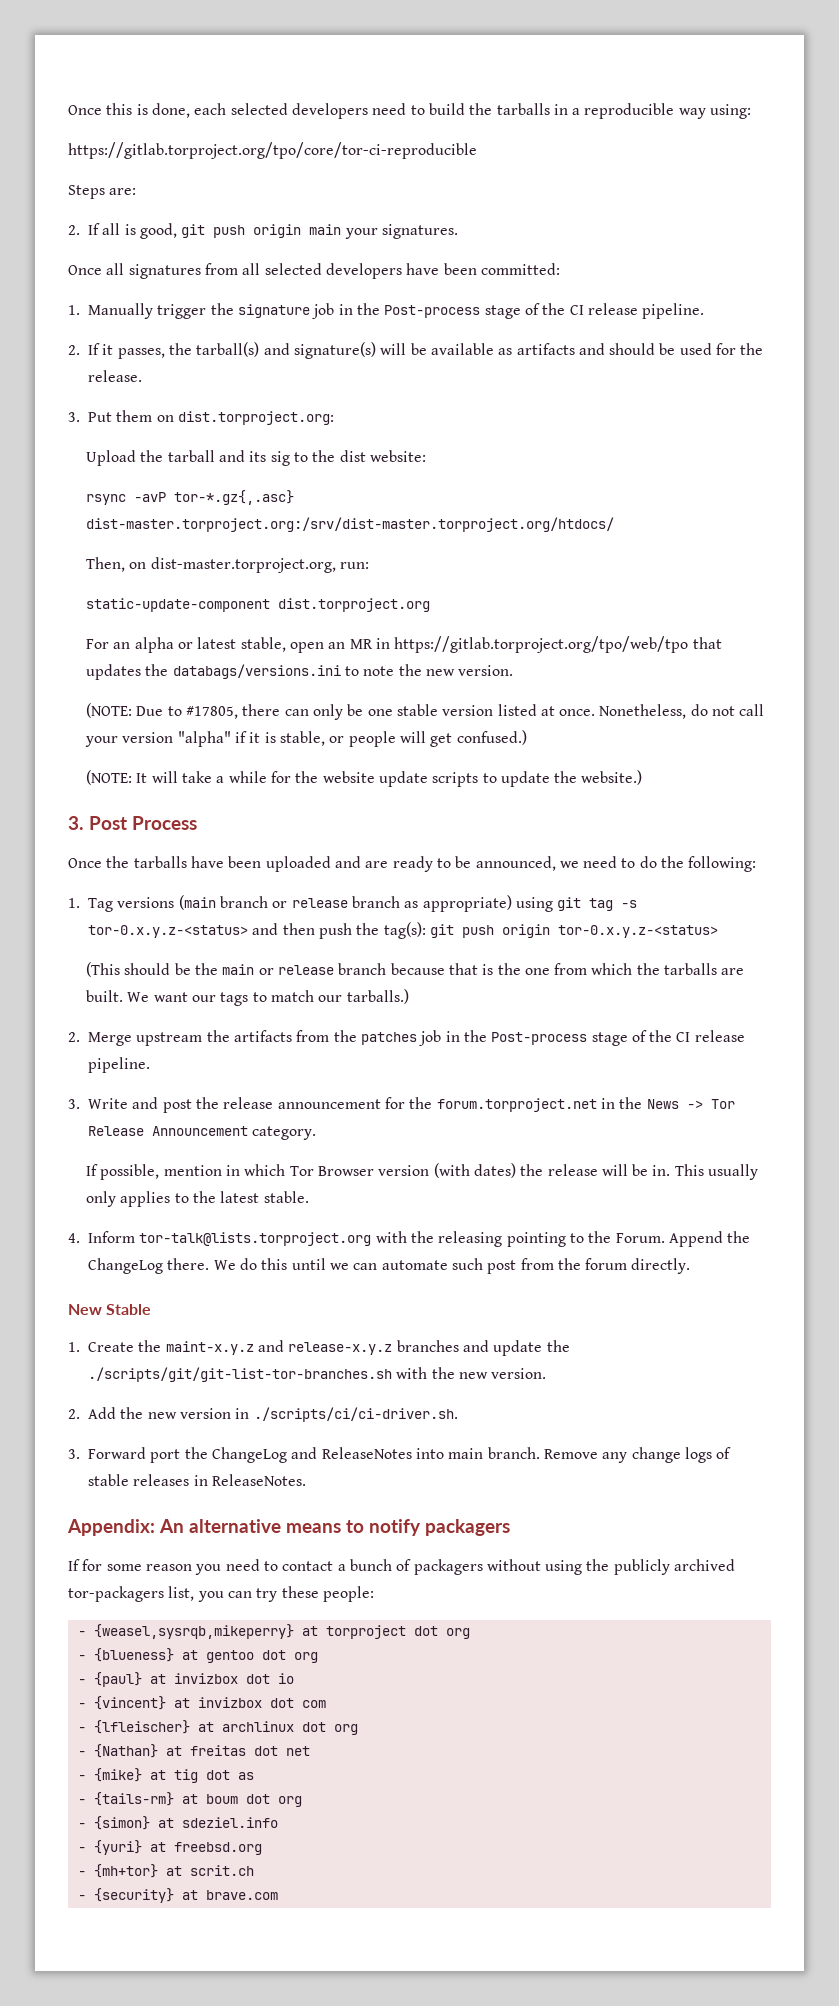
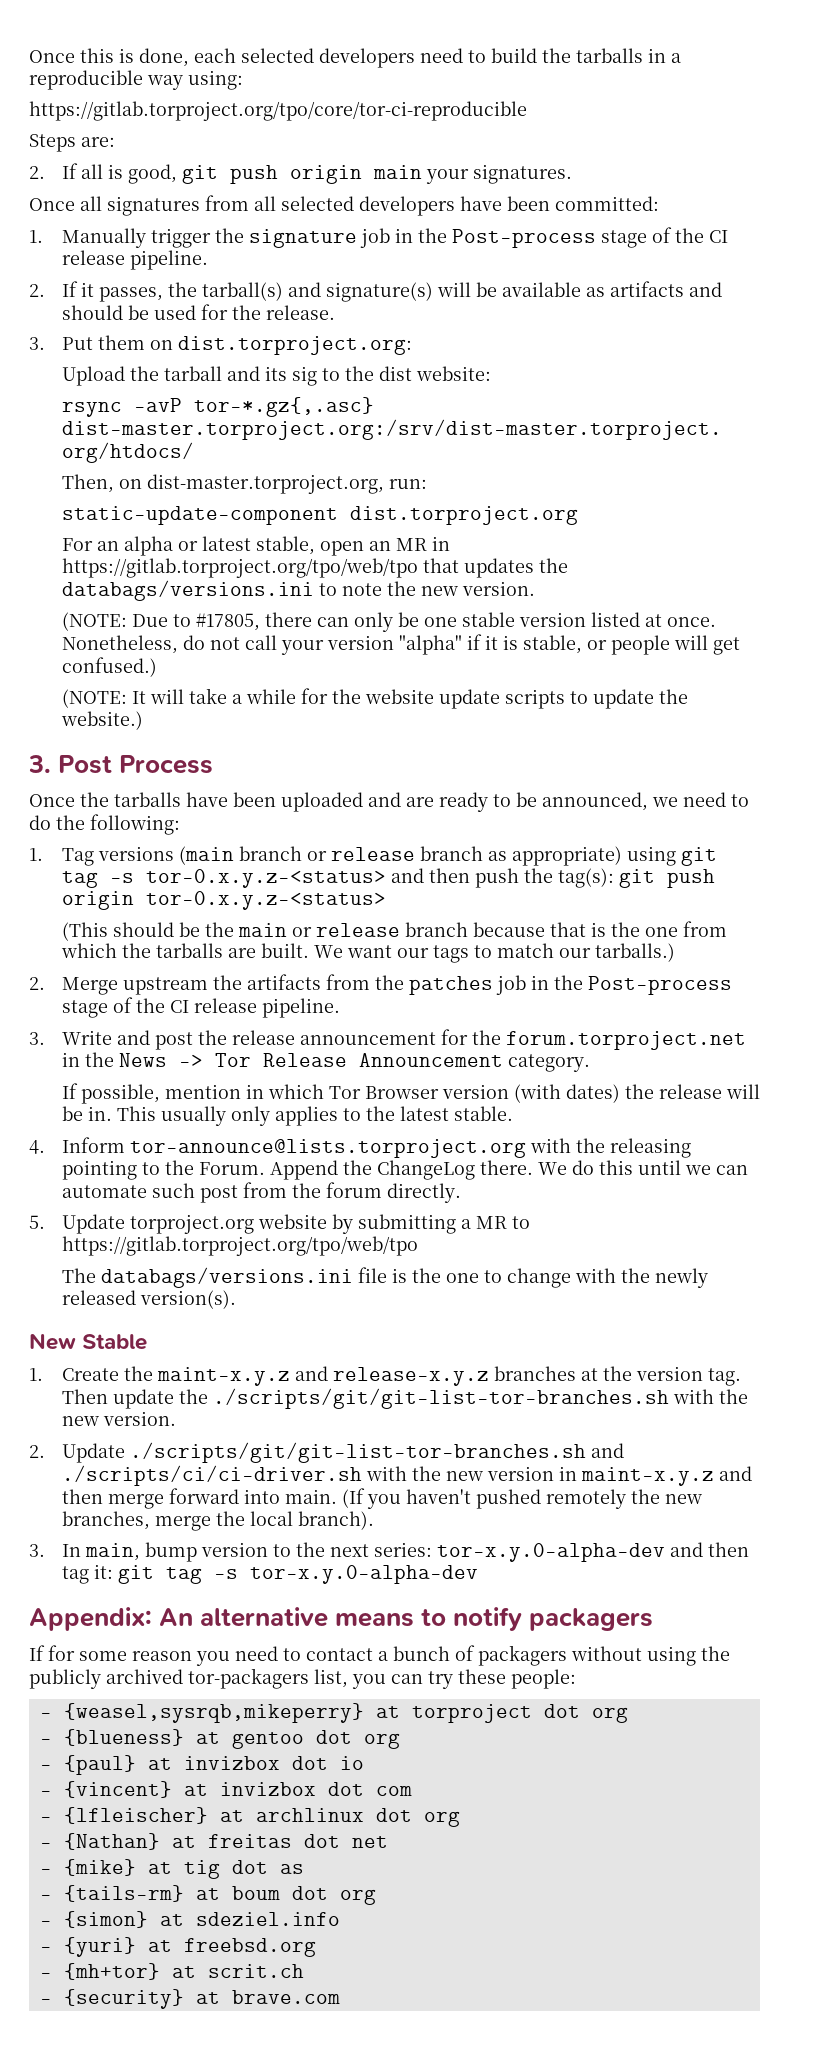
[139,1232,372,1246] tor-talk@lists.torproject.org -> [129,1139,526,1158] tor-announce@lists.torproject.org
(691, 1266) none -> [29,1214,530,1234] [61,1236,418,1256] [61,1267,708,1288] [61,1290,236,1309] // 5. Update torproject.org website by submitting a MR to https://gitlab.torproject.org/tpo/web/tpo // The databags/versions.ini file is the one to change with the newly released version(s).
[462,1340,489,1352] and -> [580,1366,741,1386] [61,1389,108,1404] at the version tag. Then
[88,1407,458,1422] [68,1447,732,1463] [88,1474,306,1486] Add the new version in ./scripts/ci/ci-driver.sh. // 3. Forward port the ChangeLog and ReleaseNotes into main branch. Remove any change logs of stable releases in ReleaseNotes. -> [61,1442,624,1463] [61,1465,752,1486] [61,1488,702,1509] [61,1511,374,1531] [29,1542,749,1562] [61,1564,478,1584] Update ./scripts/git/git-list-tor-branches.sh and ./scripts/ci/ci-driver.sh with the new version in maint-x.y.z and then merge forward into main. (If you haven't pushed remotely the new branches, merge the local branch). // 3. In main, bump version to the next series: tor-x.y.0-alpha-dev and then tag it: git tag -s tor-x.y.0-alpha-dev

